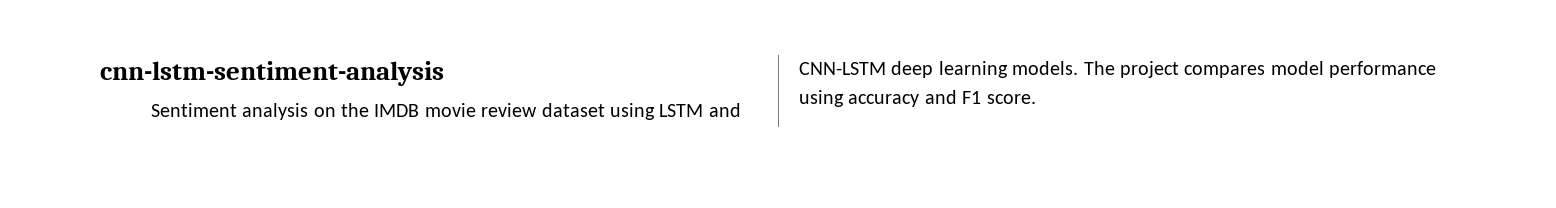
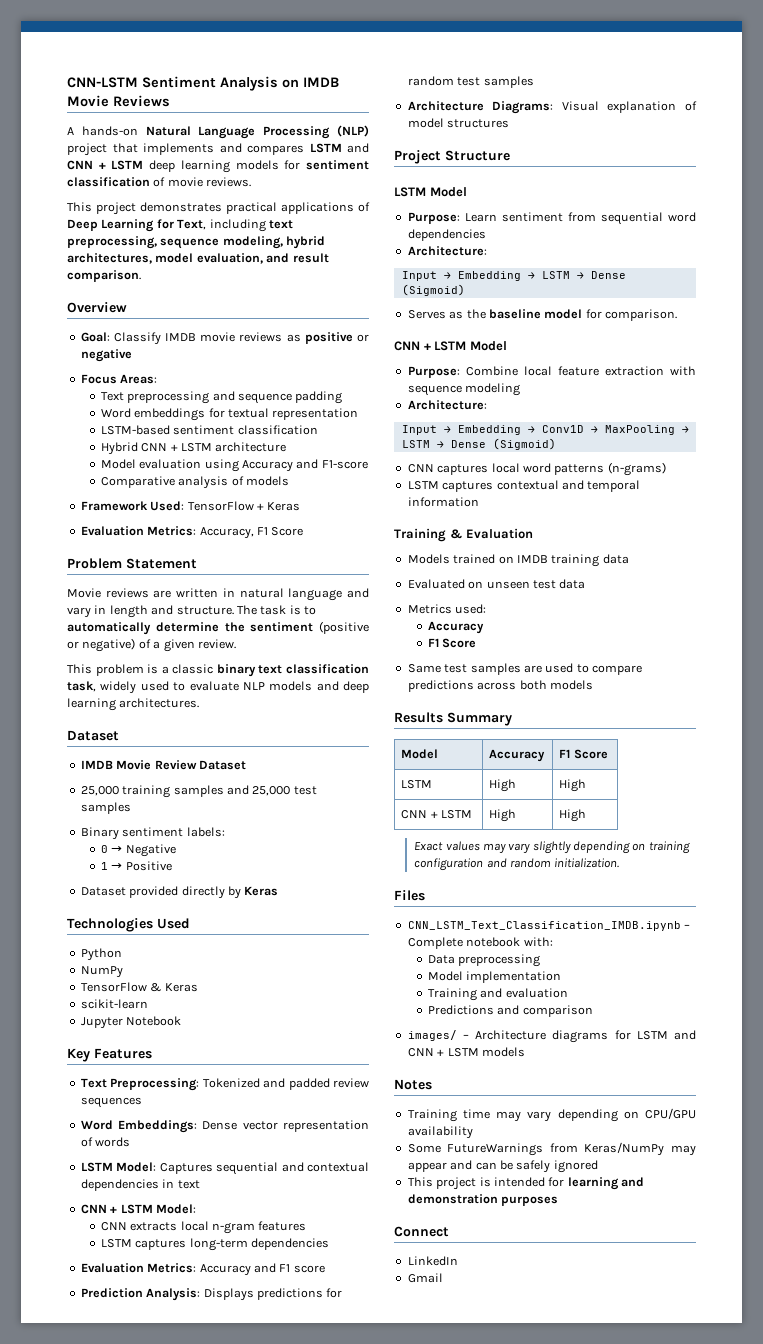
[100,61,444,86] [150,103,741,120] [799,61,1437,78] [799,90,1036,107] cnn-lstm-sentiment-analysis // Sentiment analysis on the IMDB movie review dataset using LSTM and CNN-LSTM deep learning models. The project compares model performance using accuracy and F1 score. -> [67,76,339,91] [67,95,170,107] [67,125,370,139] [67,143,369,156] [67,160,369,173] [67,177,252,187] [67,202,370,215] [67,219,293,232] [67,236,326,249] [67,253,329,264] [67,270,141,282] [67,302,127,313] [80,332,369,345] [80,349,132,362] [80,374,158,384] [100,391,343,404] [100,408,359,421] [100,425,318,435] [100,442,287,455] [100,459,368,472] [100,476,290,489] [80,501,301,511] [80,526,304,539] [67,558,197,569] [67,588,370,601] [67,605,316,618] [67,621,369,635] [67,638,236,652] [67,664,369,677] [67,681,369,694] [67,698,200,711] [67,730,119,741] [80,760,246,770] [80,785,317,798] [80,802,131,814] [80,827,225,840] [100,844,176,857] [100,861,172,871] [80,886,279,899] [67,918,190,932] [80,948,122,961] [80,966,123,978] [80,982,198,992] [80,999,148,1009] [80,1016,182,1029] [67,1048,152,1062] [80,1078,369,1091] [80,1097,142,1108] [80,1120,369,1133] [80,1137,131,1147] [80,1162,369,1175] [80,1179,200,1191] [80,1204,196,1214] [100,1221,307,1234] [100,1238,330,1251] [80,1263,325,1276] [80,1288,343,1301] [407,76,534,88] [407,101,697,114] [407,118,510,128] [394,150,510,164] [394,187,467,197] [407,212,696,225] [407,229,486,241] [407,246,487,256] [401,271,626,281] [401,284,465,296] [407,309,677,321] [394,341,507,351] [407,366,696,378] [407,383,521,396] [407,400,487,410] [401,425,689,435] [401,438,556,450] [407,462,666,476] [407,480,641,492] [407,497,479,507] [394,528,534,542] [407,554,629,567] [407,579,586,589] [407,604,487,614] [427,621,484,634] [427,638,477,648] [407,663,642,675] [407,680,593,692] [394,712,512,726] [401,749,439,759] [489,749,546,762] [559,749,608,759] [401,780,433,789] [489,779,517,792] [559,779,587,792] [401,810,472,819] [489,809,517,822] [559,809,587,822] [414,841,690,854] [414,858,620,871] [394,890,425,901] [407,921,691,931] [407,937,553,949] [427,954,541,967] [427,971,562,983] [427,988,568,1001] [427,1005,593,1017] [407,1030,696,1043] [407,1047,525,1057] [394,1079,432,1090] [407,1108,696,1122] [407,1126,473,1139] [407,1142,696,1156] [407,1160,598,1173] [407,1177,644,1190] [407,1194,559,1206] [394,1226,449,1237] [407,1256,458,1266] [407,1273,443,1283] CNN-LSTM Sentiment Analysis on IMDB Movie Reviews // A hands-on Natural Language Processing (NLP) project that implements and compares LSTM and CNN + LSTM deep learning models for sentiment classification of movie reviews. // This project demonstrates practical applications of Deep Learning for Text, including text preprocessing, sequence modeling, hybrid architectures, model evaluation, and result comparison. // Overview // Goal: Classify IMDB movie reviews as positive or negative // Focus Areas: // Text preprocessing and sequence padding // Word embeddings for textual representation // LSTM-based sentiment classification // Hybrid CNN + LSTM architecture // Model evaluation using Accuracy and F1-score // Comparative analysis of models // Framework Used: TensorFlow + Keras // Evaluation Metrics: Accuracy, F1 Score // Problem Statement // Movie reviews are written in natural language and vary in length and structure. The task is to automatically determine the sentiment (positive or negative) of a given review. // This problem is a classic binary text classification task, widely used to evaluate NLP models and deep learning architectures. // Dataset // IMDB Movie Review Dataset // 25,000 training samples and 25,000 test samples // Binary sentiment labels: // 0 → Negative // 1 → Positive // Dataset provided directly by Keras // Technologies Used // Python // NumPy // TensorFlow & Keras // scikit-learn // Jupyter Notebook // Key Features // Text Preprocessing: Tokenized and padded review sequences // Word Embeddings: Dense vector representation of words // LSTM Model: Captures sequential and contextual dependencies in text // CNN + LSTM Model: // CNN extracts local n-gram features // LSTM captures long-term dependencies // Evaluation Metrics: Accuracy and F1 score // Prediction Analysis: Displays predictions for random test samples // Architecture Diagrams: Visual explanation of model structures // Project Structure // LSTM Model // Purpose: Learn sentiment from sequential word dependencies // Architecture: // Input → Embedding → LSTM → Dense (Sigmoid) // Serves as the baseline model for comparison. // CNN + LSTM Model // Purpose: Combine local feature extraction with sequence modeling // Architecture: // Input → Embedding → Conv1D → MaxPooling → LSTM → Dense (Sigmoid) // CNN captures local word patterns (n-grams) // LSTM captures contextual and temporal information // Training & Evaluation // Models trained on IMDB training data // Evaluated on unseen test data // Metrics used: // Accuracy // F1 Score // Same test samples are used to compare predictions across both models // Results Summary // Model | Accuracy | F1 Score // LSTM | High | High // CNN + LSTM | High | High // Exact values may vary slightly depending on training configuration and random initialization. // Files // CNN_LSTM_Text_Classification_IMDB.ipynb – Complete notebook with: // Data preprocessing // Model implementation // Training and evaluation // Predictions and comparison // images/ – Architecture diagrams for LSTM and CNN + LSTM models // Notes // Training time may vary depending on CPU/GPU availability // Some FutureWarnings from Keras/NumPy may appear and can be safely ignored // This project is intended for learning and demonstration purposes // Connect // LinkedIn // Gmail

